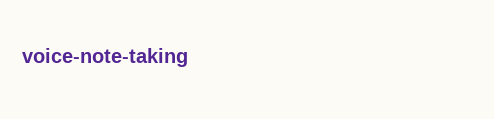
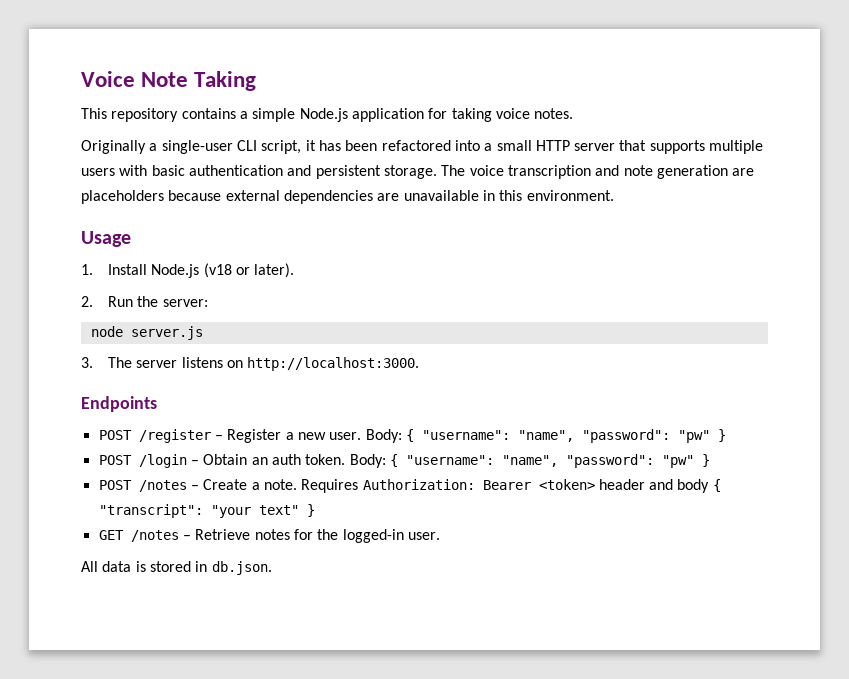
[22,48,188,67] voice-note-taking -> [81,71,257,91] [81,108,574,122] [81,140,764,154] [81,165,755,179] [81,190,614,204] [81,231,131,247] [81,263,295,278] [81,296,208,307] [90,326,203,340] [81,357,420,371] [81,396,157,412] [98,429,726,443] [98,454,710,468] [98,479,721,493] [98,504,315,518] [98,529,440,543] [81,561,272,575] Voice Note Taking // This repository contains a simple Node.js application for taking voice notes. // Originally a single-user CLI script, it has been refactored into a small HTTP server that supports multiple users with basic authentication and persistent storage. The voice transcription and note generation are placeholders because external dependencies are unavailable in this environment. // Usage // 1. Install Node.js (v18 or later). // 2. Run the server: // node server.js // 3. The server listens on http://localhost:3000. // Endpoints // POST /register – Register a new user. Body: { "username": "name", "password": "pw" } // POST /login – Obtain an auth token. Body: { "username": "name", "password": "pw" } // POST /notes – Create a note. Requires Authorization: Bearer <token> header and body { "transcript": "your text" } // GET /notes – Retrieve notes for the logged-in user. // All data is stored in db.json.

